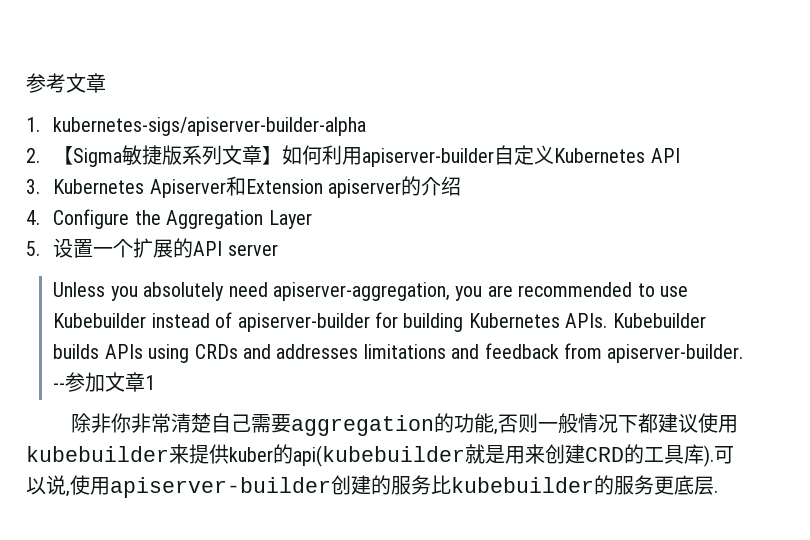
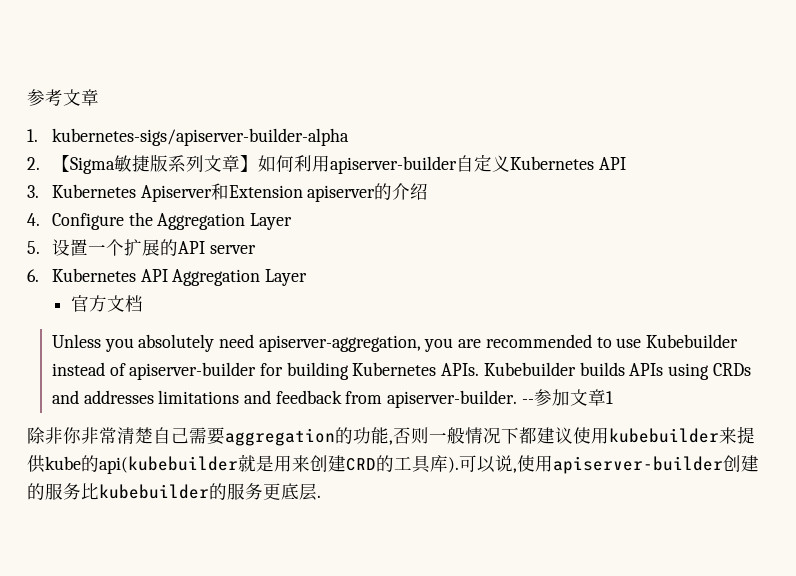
(278, 250) none -> [27,268,308,286] [71,295,144,312] // 6. Kubernetes API Aggregation Layer // 官方文档
[229,447,273,462] kuber -> [45,456,81,470] kube

